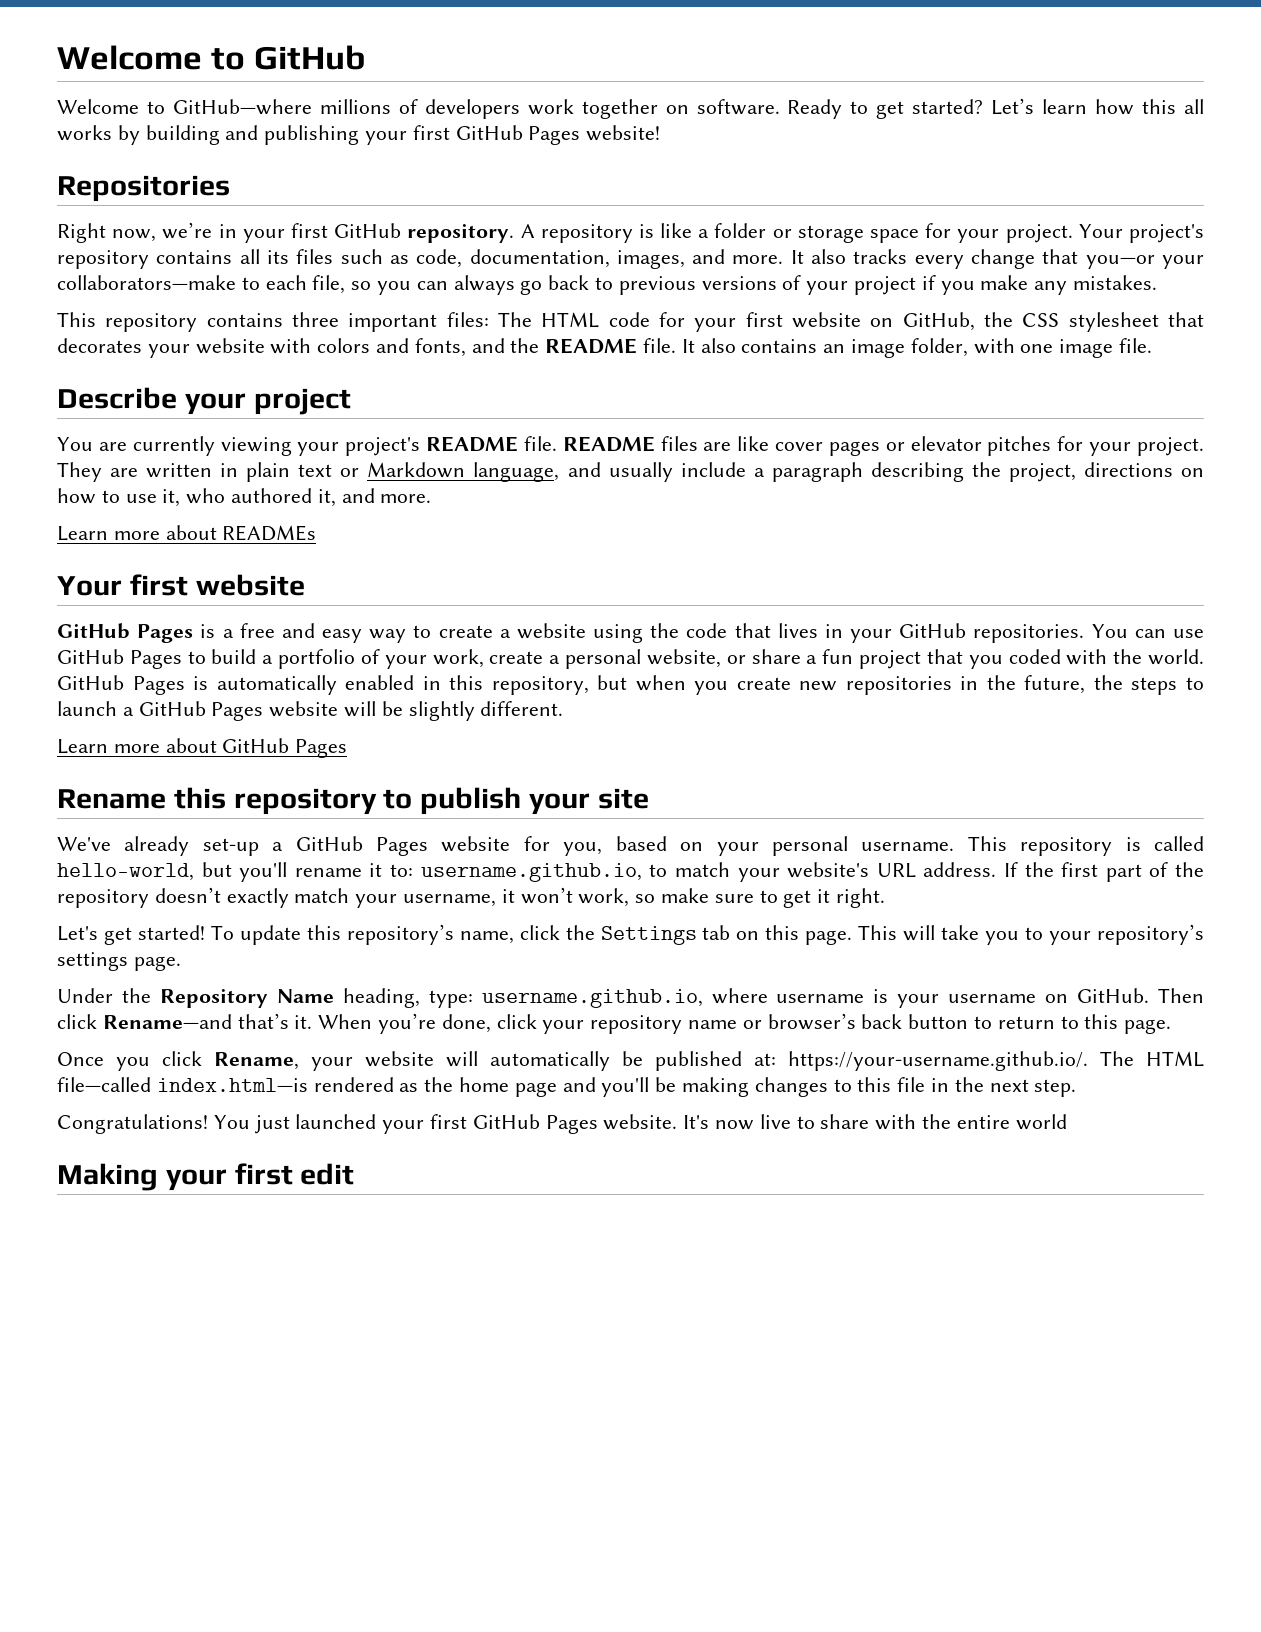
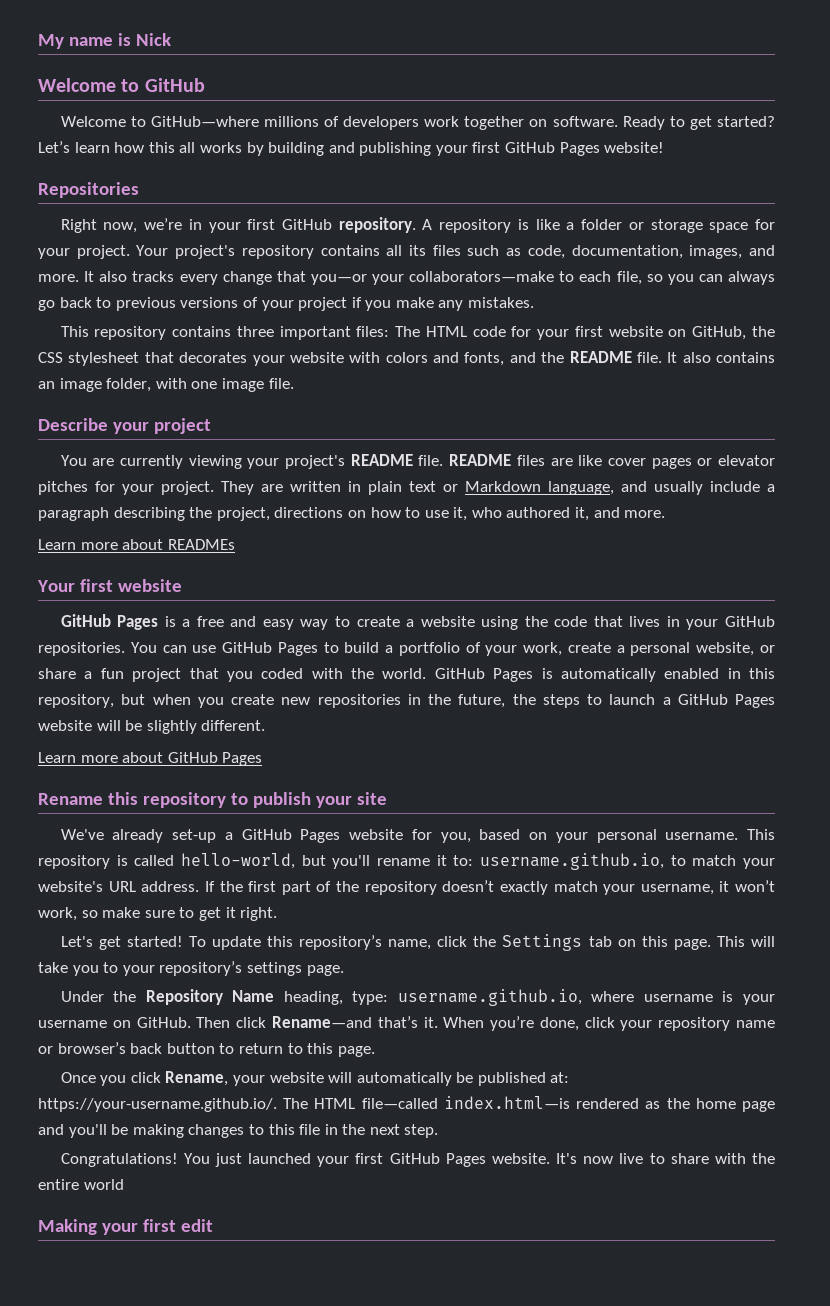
(57, 57) none -> [38,33,171,49] My name is Nick //

